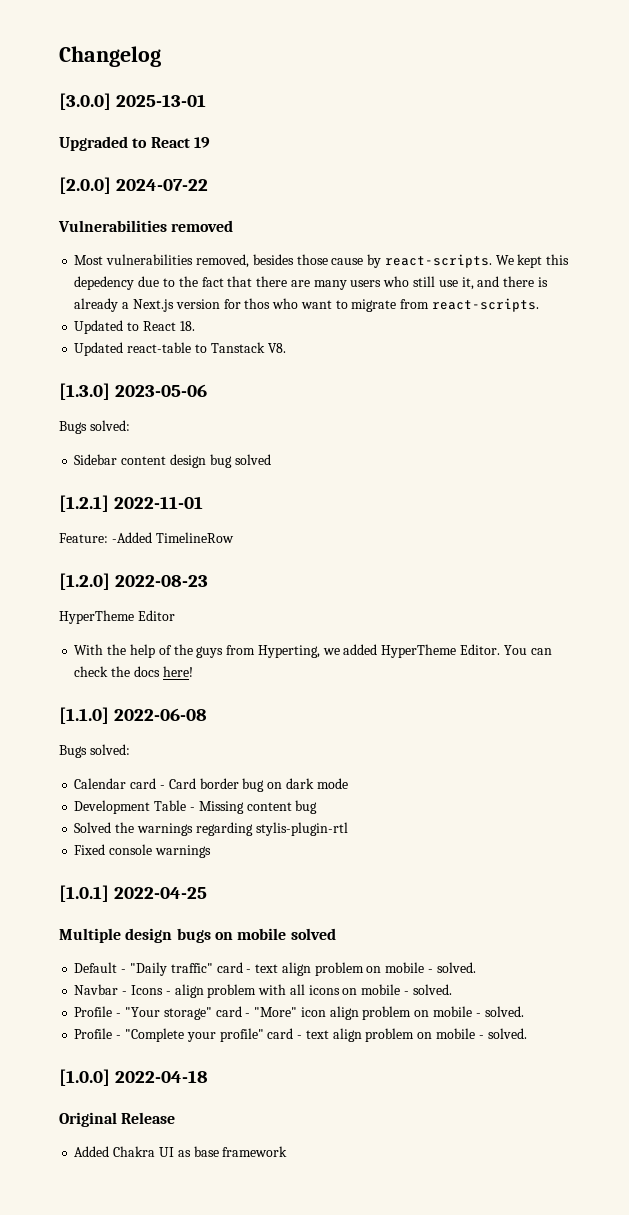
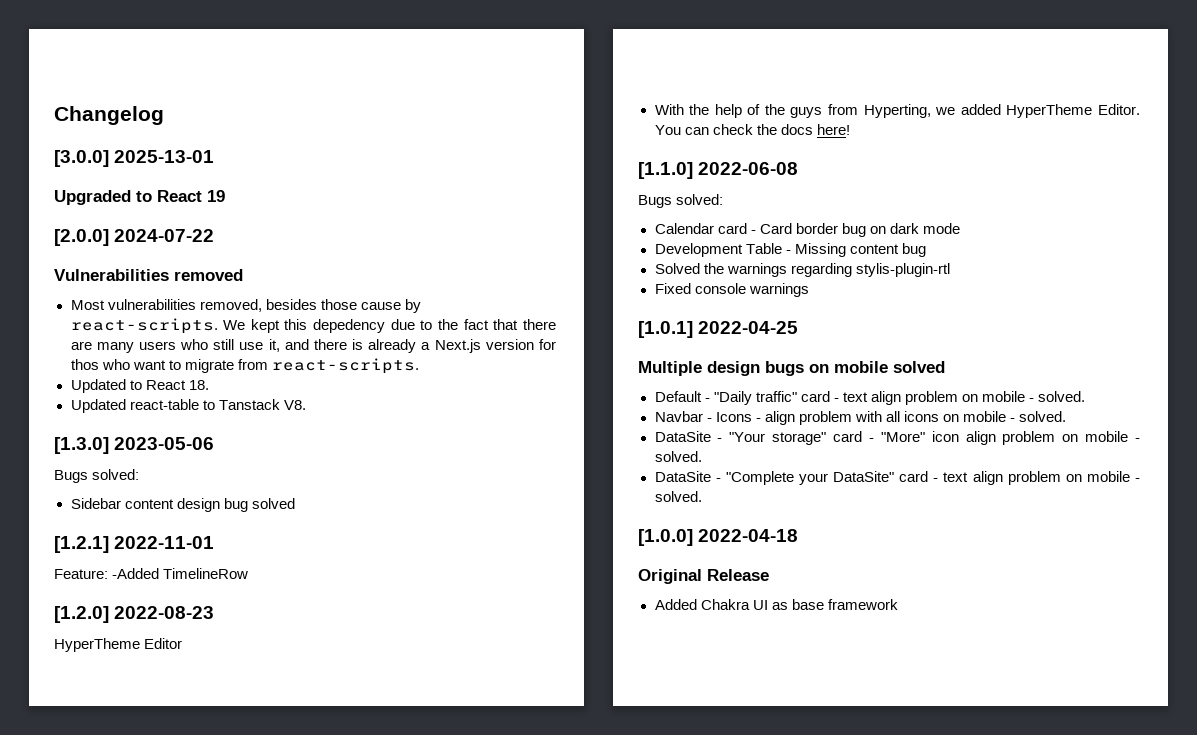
[74,1006,113,1017] Profile -> [654,431,711,442] DataSite
[74,1028,113,1039] Profile -> [654,471,711,482] DataSite
[219,1028,264,1042] profile" -> [833,471,894,482] DataSite"

